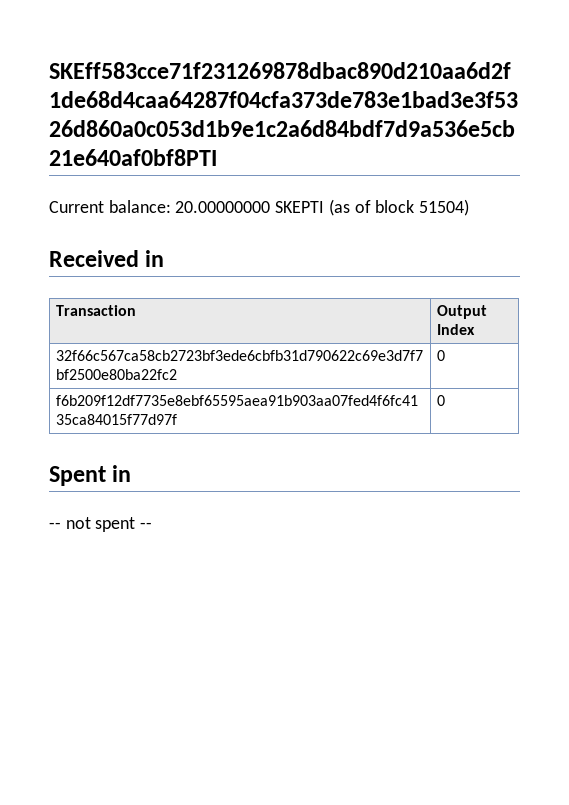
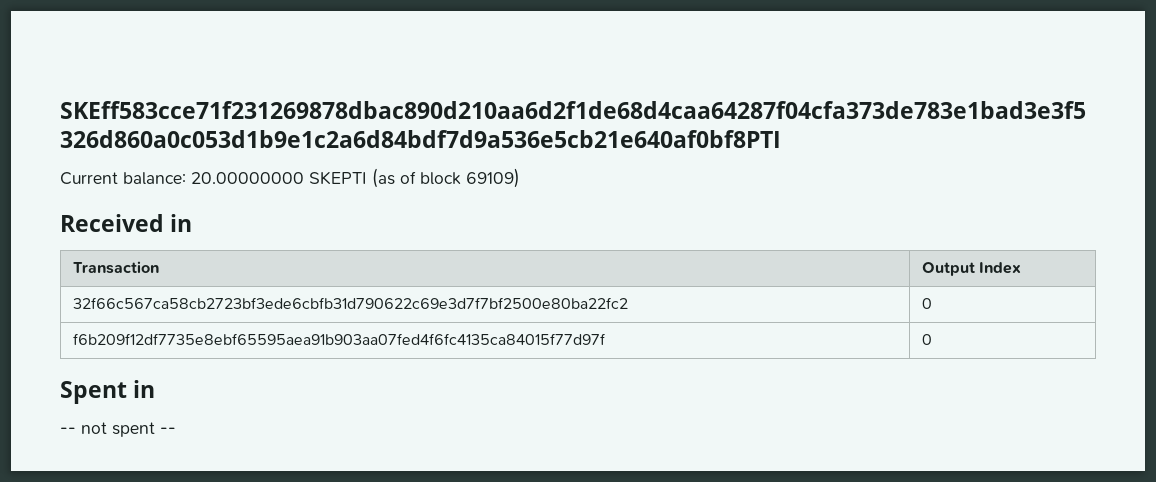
[419,199,470,216] 51504) -> [466,168,520,188] 69109)

